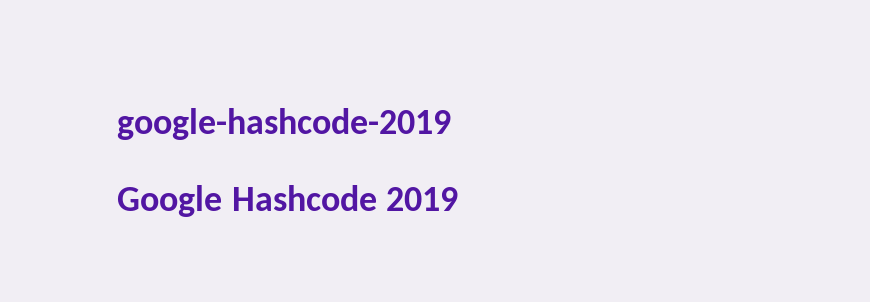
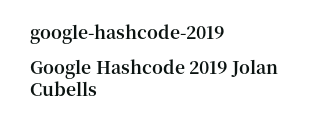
(459, 199) none -> [231,59,279,77] [30,81,97,96] Jolan Cubells

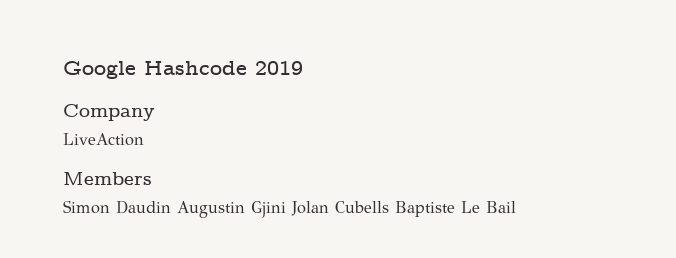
[30,24,224,44] google-hashcode-2019 // -> (63, 70) none
[231,59,279,77] [30,81,97,96] Jolan Cubells -> [63,104,155,121] [63,133,144,146] [63,172,152,185] [63,200,516,218] // Company // LiveAction // Members // Simon Daudin Augustin Gjini Jolan Cubells Baptiste Le Bail

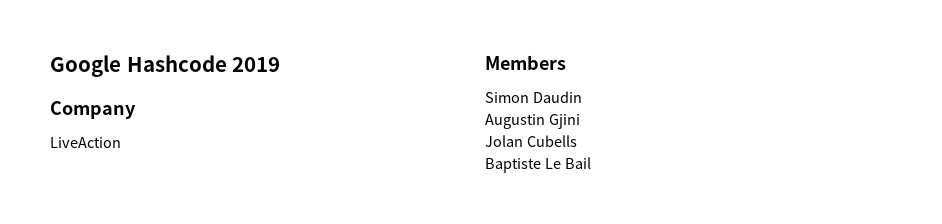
(171, 207) none -> (582, 97) //
(286, 209) none -> (580, 121) //
(389, 207) none -> (577, 141) //

